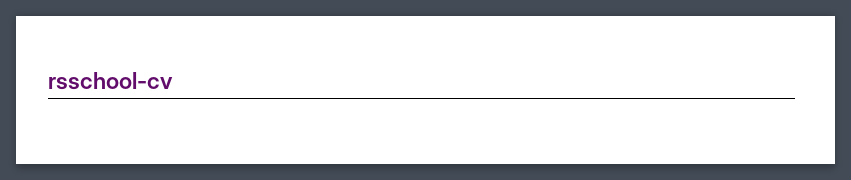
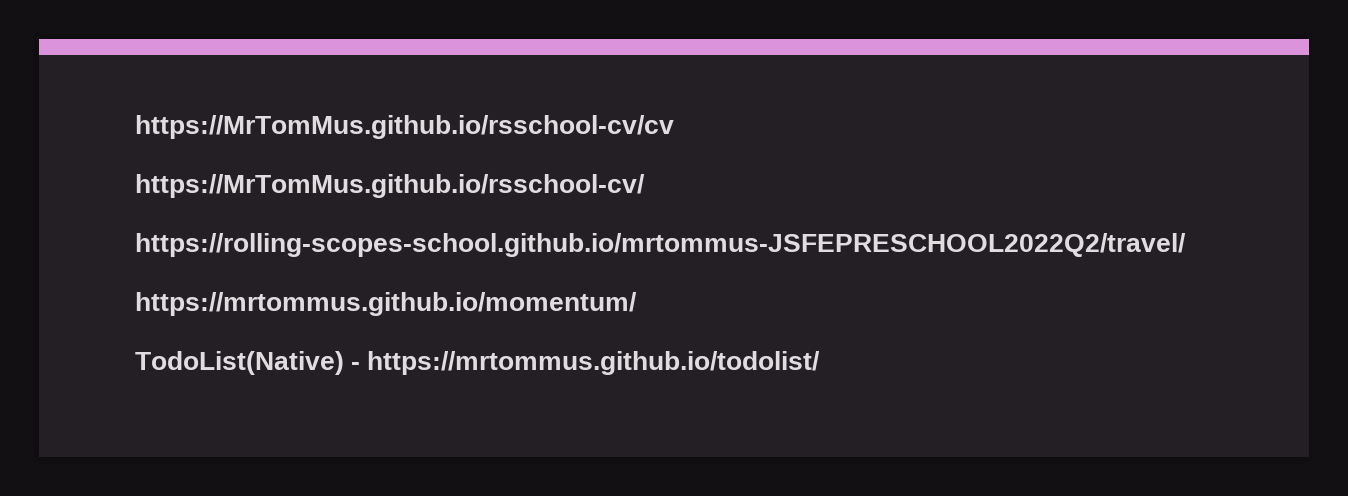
[48,72,173,90] rsschool-cv -> [135,115,674,139] [135,174,645,198] [135,233,1186,257] [135,292,637,316] [135,351,821,375] https://MrTomMus.github.io/rsschool-cv/cv // https://MrTomMus.github.io/rsschool-cv/ // https://rolling-scopes-school.github.io/mrtommus-JSFEPRESCHOOL2022Q2/travel/ // https://mrtommus.github.io/momentum/ // TodoList(Native) - https://mrtommus.github.io/todolist/

